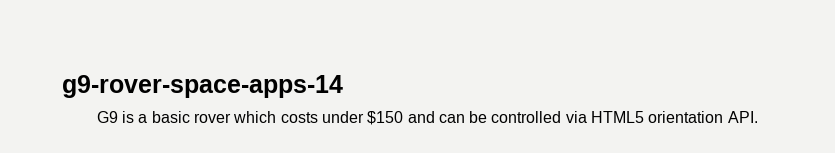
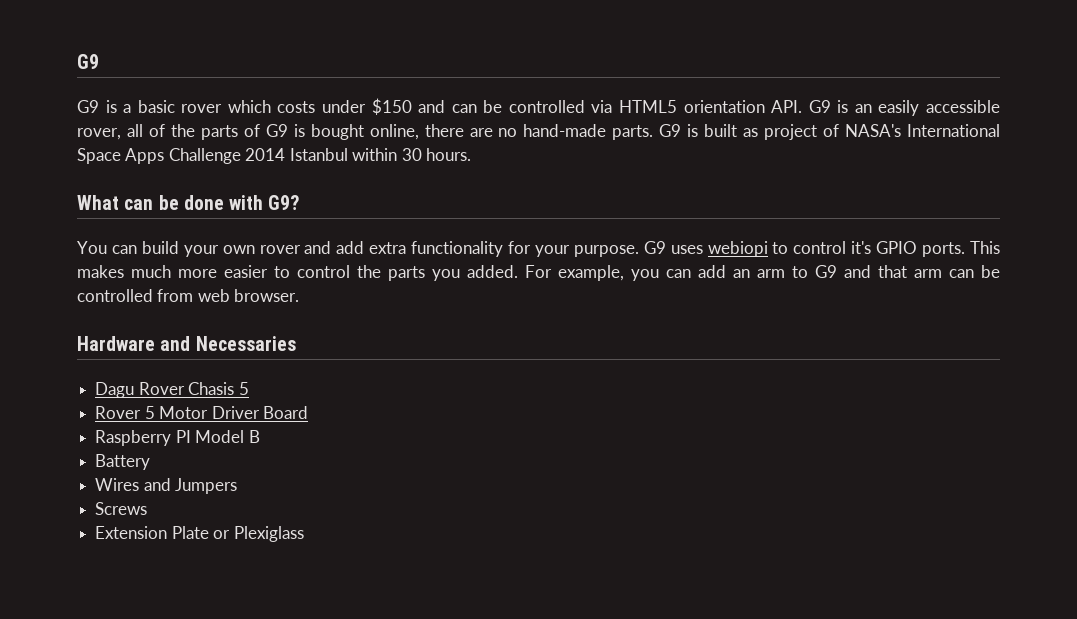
[62,75,343,98] g9-rover-space-apps-14 -> [77,54,99,69] G9
(758, 117) none -> [808,100,1000,116] [77,124,1001,140] [77,148,472,164] [77,195,300,210] [77,241,1001,257] [77,265,1000,281] [77,289,300,302] [77,336,296,351] [95,382,249,398] [95,406,308,419] [95,430,260,446] [95,454,151,470] [95,478,238,494] [95,502,148,515] [95,526,304,542] G9 is an easily accessible rover, all of the parts of G9 is bought online, there are no hand-made parts. G9 is built as project of NASA's International Space Apps Challenge 2014 Istanbul within 30 hours. // What can be done with G9? // You can build your own rover and add extra functionality for your purpose. G9 uses webiopi to control it's GPIO ports. This makes much more easier to control the parts you added. For example, you can add an arm to G9 and that arm can be controlled from web browser. // Hardware and Necessaries // Dagu Rover Chasis 5 // Rover 5 Motor Driver Board // Raspberry PI Model B // Battery // Wires and Jumpers // Screws // Extension Plate or Plexiglass

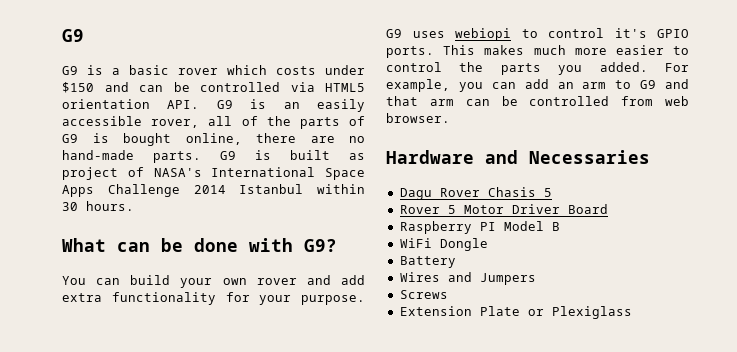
(260, 436) none -> [399,238,488,251] // WiFi Dongle

